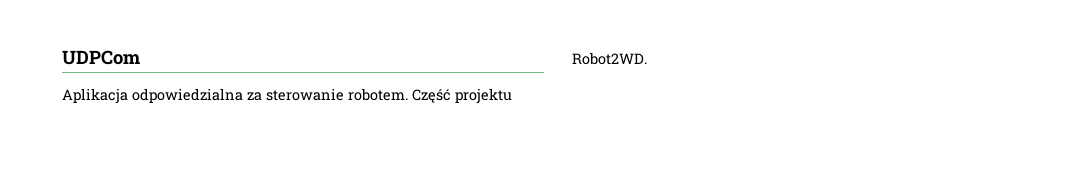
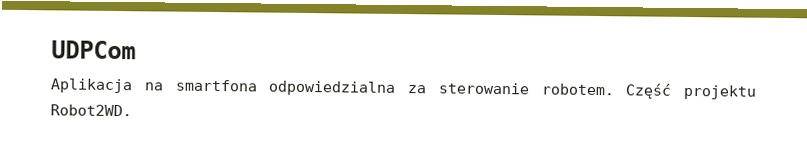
(128, 96) none -> [143,79,258,92] na smartfona

